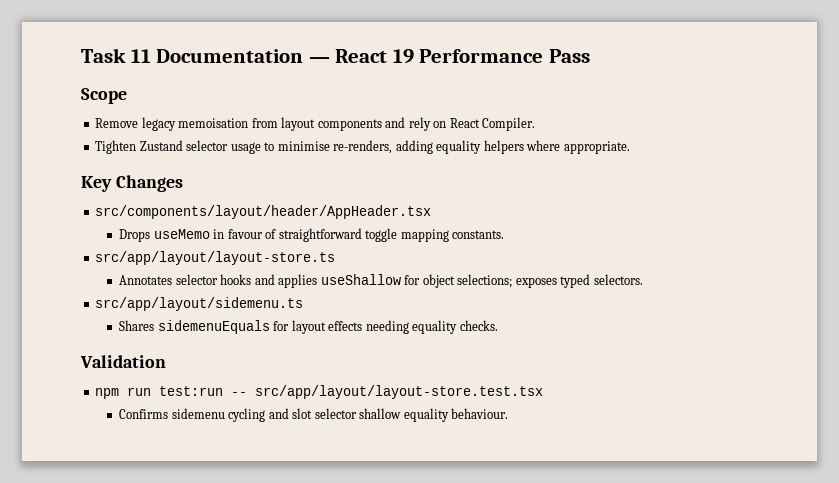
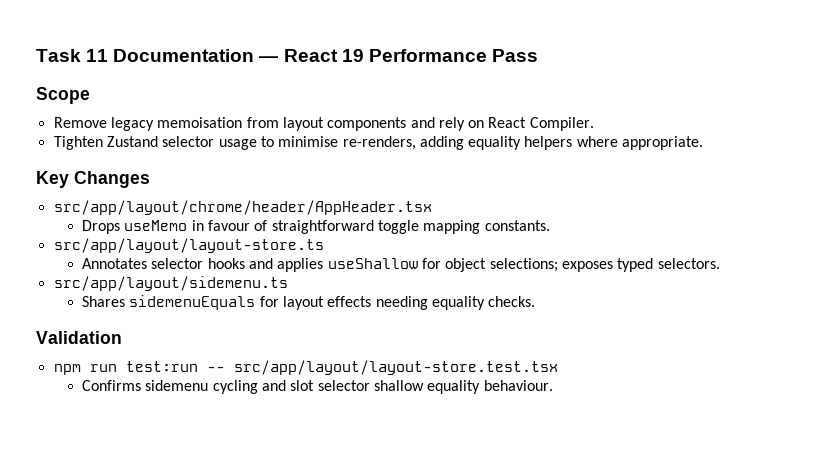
[95,205,432,219] src/components/layout/header/AppHeader.tsx -> [53,200,432,215] src/app/layout/chrome/header/AppHeader.tsx

